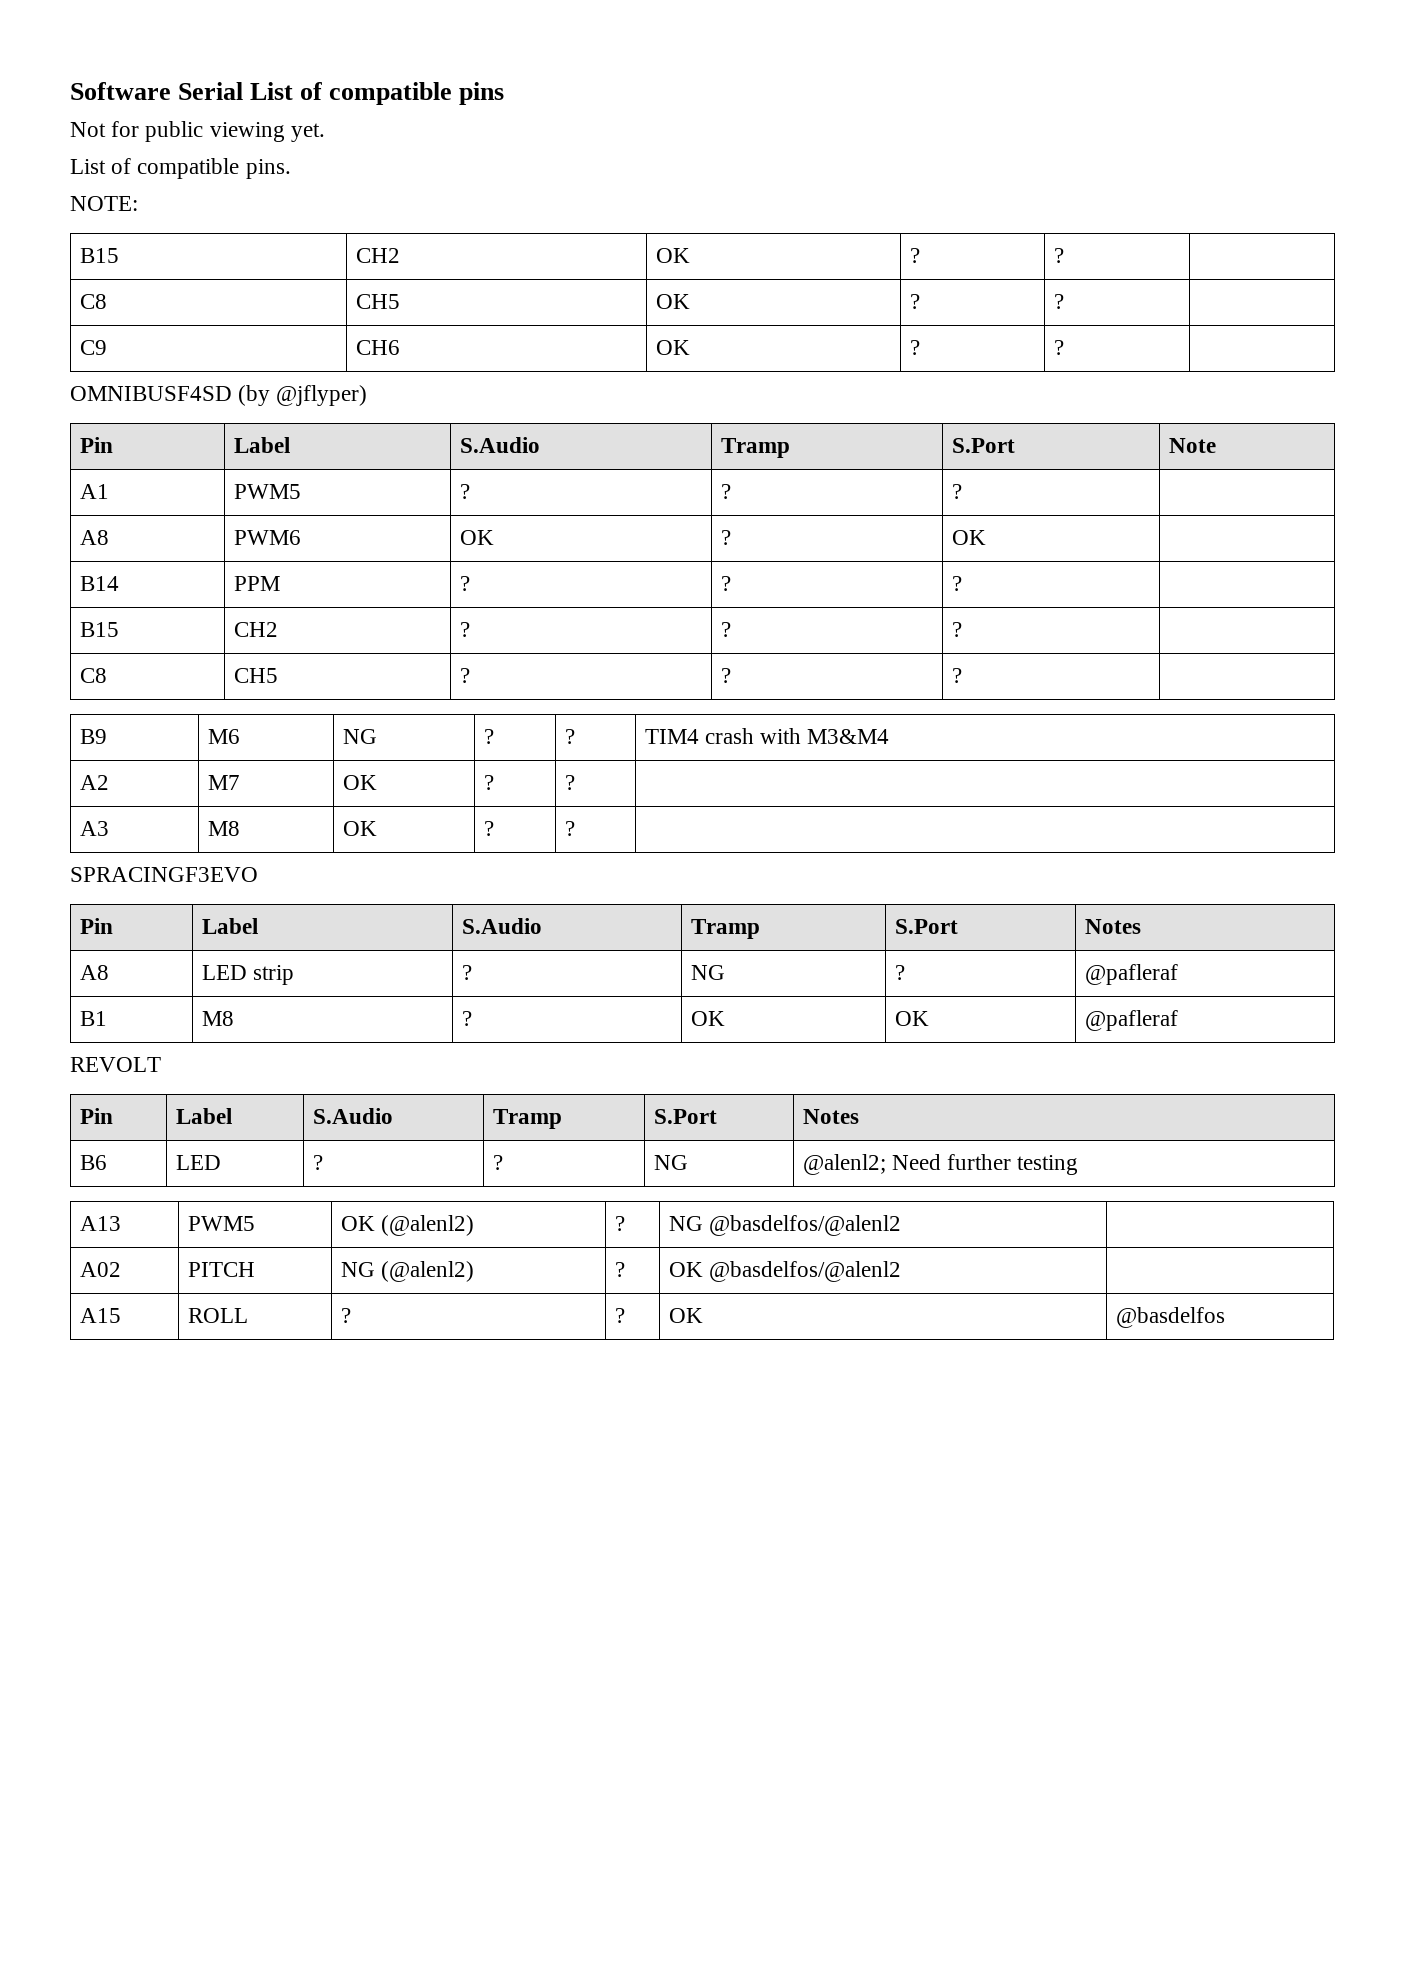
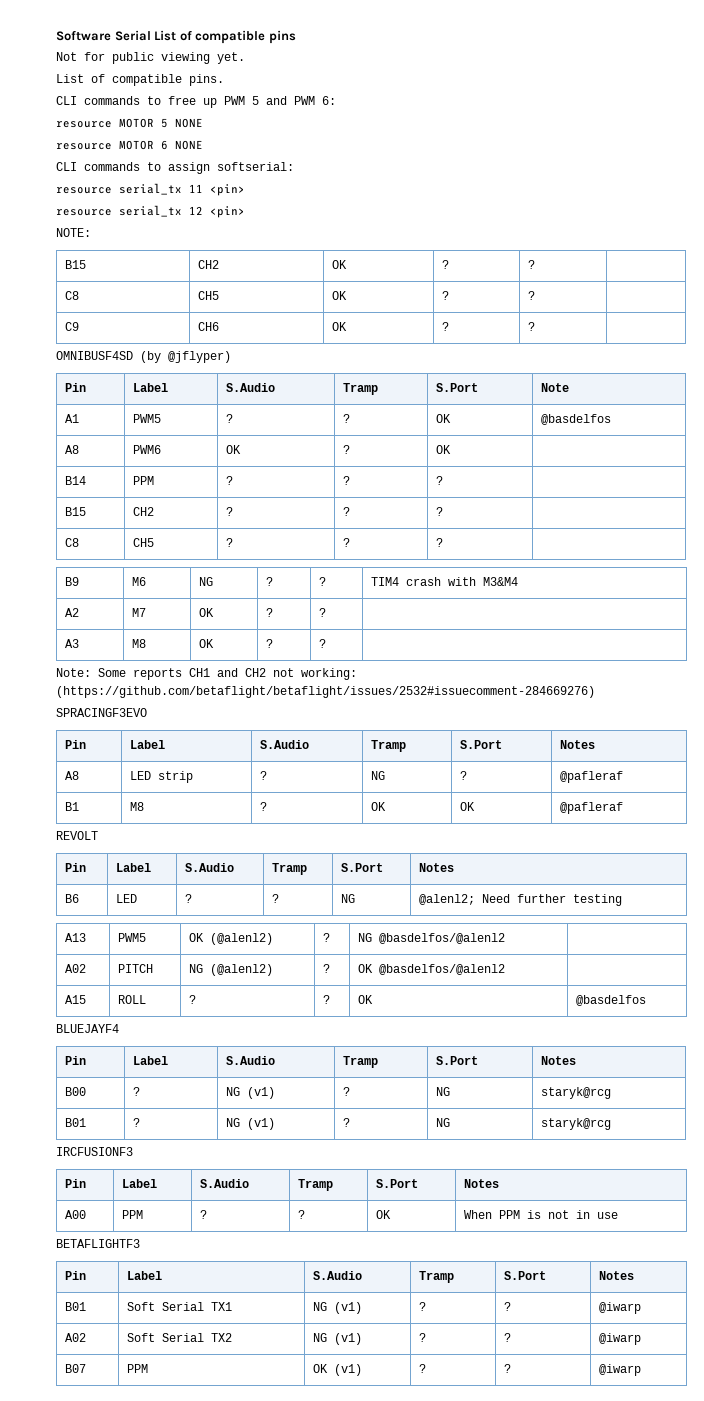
(291, 169) none -> [56,96,336,108] [56,118,203,128] [56,140,203,150] [56,162,294,174] [56,183,245,196] [56,205,245,218] // CLI commands to free up PWM 5 and PWM 6: // resource MOTOR 5 NONE // resource MOTOR 6 NONE // CLI commands to assign softserial: // resource serial_tx 11 <pin> // resource serial_tx 12 <pin>
[951,484,962,499] ? | -> [435,414,451,423] [540,414,611,425] OK | @basdelfos
(575, 828) none -> [56,668,357,680] [56,686,595,698] // Note: Some reports CH1 and CH2 not working: (https://github.com/betaflight/betaflight/issues/2532#issuecomment-284669276)
(1225, 1317) none -> [56,1024,119,1033] [64,1056,86,1065] [132,1056,168,1065] [225,1056,275,1065] [342,1056,378,1068] [435,1056,478,1065] [540,1056,576,1065] [64,1087,86,1096] [132,1087,140,1096] [225,1087,275,1099] [342,1087,350,1096] [435,1087,450,1096] [540,1087,611,1099] [64,1118,86,1127] [132,1118,140,1127] [225,1118,275,1130] [342,1118,350,1127] [435,1118,450,1127] [540,1118,611,1130] [56,1147,133,1156] [64,1179,86,1188] [121,1179,157,1188] [199,1179,249,1188] [297,1179,333,1191] [375,1179,418,1188] [463,1179,499,1188] [64,1210,86,1219] [121,1210,143,1219] [199,1210,207,1219] [297,1210,305,1219] [375,1210,391,1219] [463,1210,618,1219] [56,1239,140,1248] [64,1271,86,1280] [126,1271,162,1280] [312,1271,362,1280] [418,1271,454,1283] [503,1271,546,1280] [598,1271,634,1280] [64,1302,86,1311] [126,1302,232,1311] [312,1302,362,1314] [418,1302,426,1311] [503,1302,511,1311] [598,1302,641,1314] [64,1333,86,1342] [126,1333,232,1342] [312,1333,362,1345] [418,1333,426,1342] [503,1333,511,1342] [598,1333,641,1345] [64,1364,86,1373] [126,1364,148,1373] [312,1364,362,1376] [418,1364,426,1373] [503,1364,511,1373] [598,1364,641,1376] // BLUEJAYF4 // Pin | Label | S.Audio | Tramp | S.Port | Notes // B00 | ? | NG (v1) | ? | NG | staryk@rcg // B01 | ? | NG (v1) | ? | NG | staryk@rcg // IRCFUSIONF3 // Pin | Label | S.Audio | Tramp | S.Port | Notes // A00 | PPM | ? | ? | OK | When PPM is not in use // BETAFLIGHTF3 // Pin | Label | S.Audio | Tramp | S.Port | Notes // B01 | Soft Serial TX1 | NG (v1) | ? | ? | @iwarp // A02 | Soft Serial TX2 | NG (v1) | ? | ? | @iwarp // B07 | PPM | OK (v1) | ? | ? | @iwarp

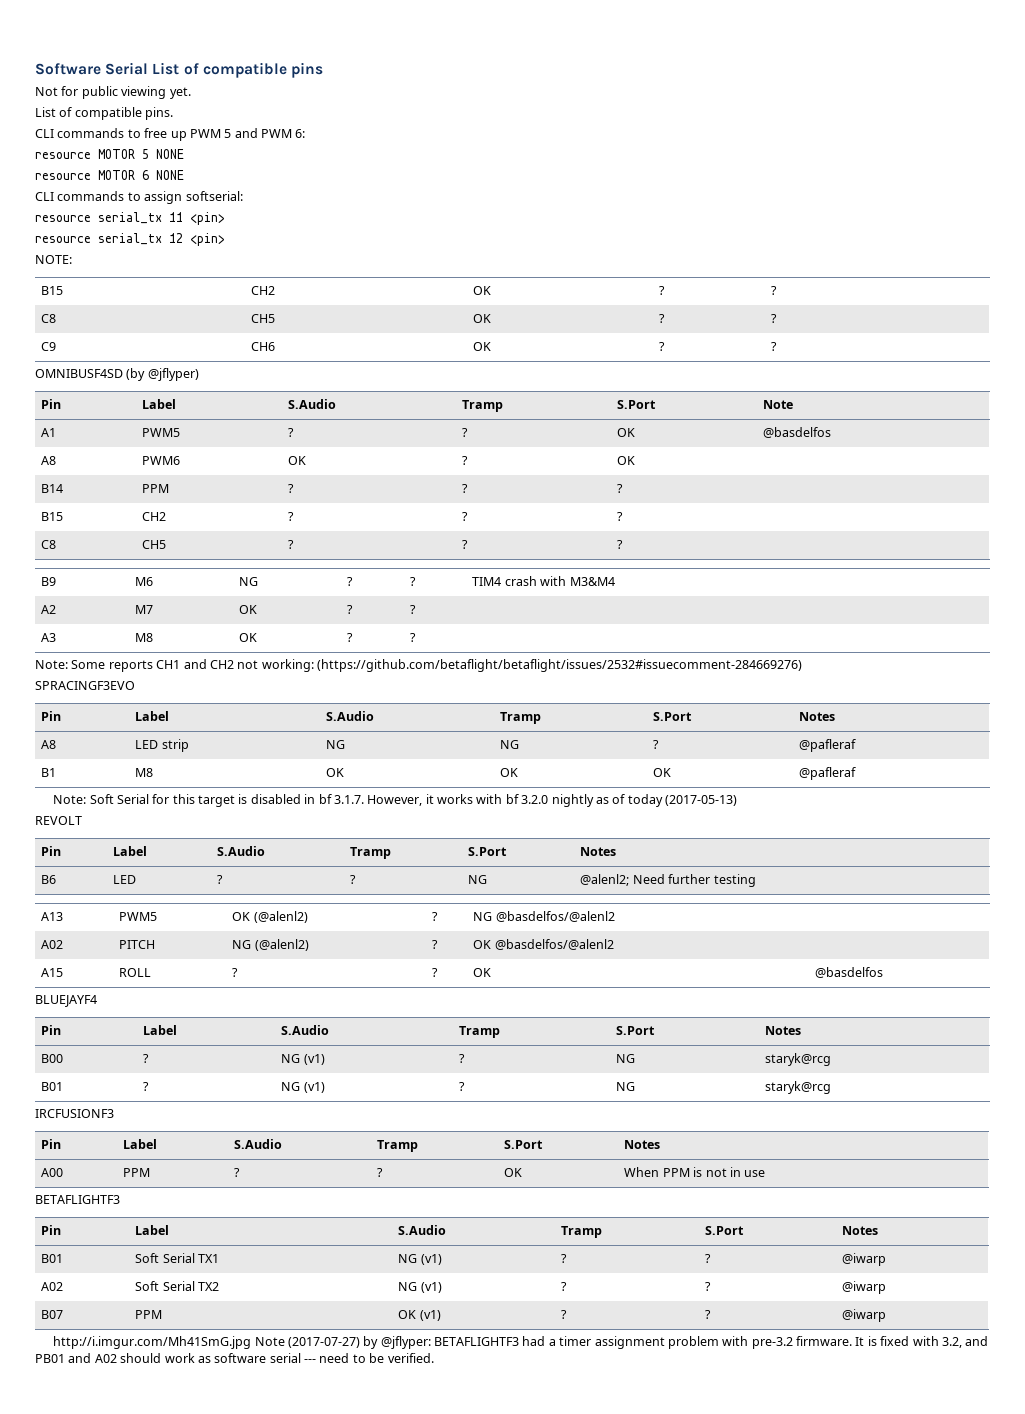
[259,771,267,780] ? -> [326,740,346,749] NG
[259,802,267,811] ? -> [326,768,345,777] OK
(623, 808) none -> [53,794,738,807] // Note: Soft Serial for this target is disabled in bf 3.1.7. However, it works with bf 3.2.0 nightly as of today (2017-05-13)
(641, 1370) none -> [53,1336,989,1349] [35,1353,434,1363] // http://i.imgur.com/Mh41SmG.jpg Note (2017-07-27) by @jflyper: BETAFLIGHTF3 had a timer assignment problem with pre-3.2 firmware. It is fixed with 3.2, and PB01 and A02 should work as software serial --- need to be verified.

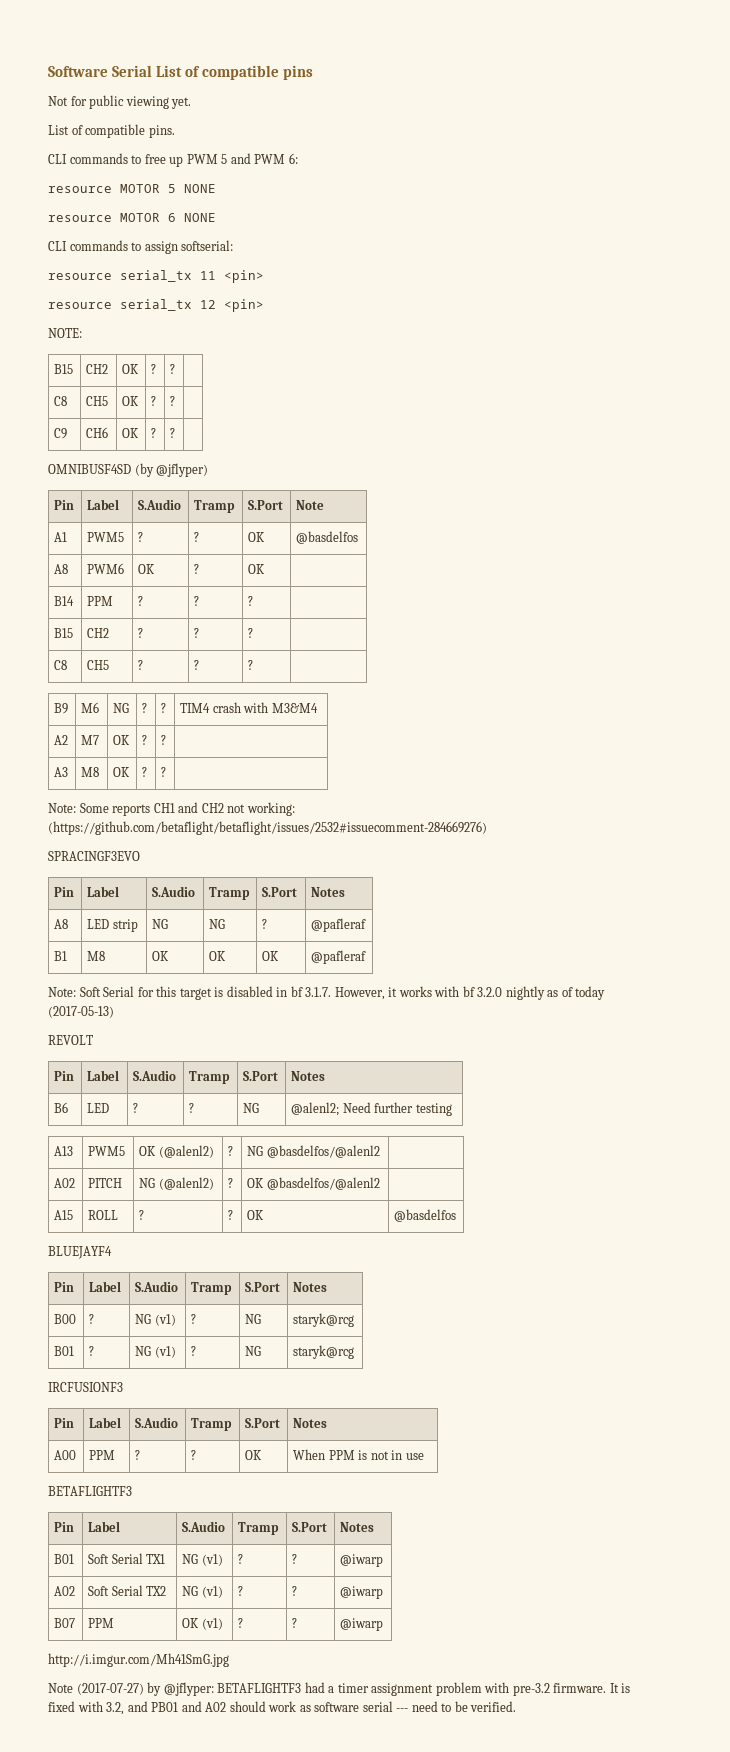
(252, 1342) none -> (229, 1660) //

